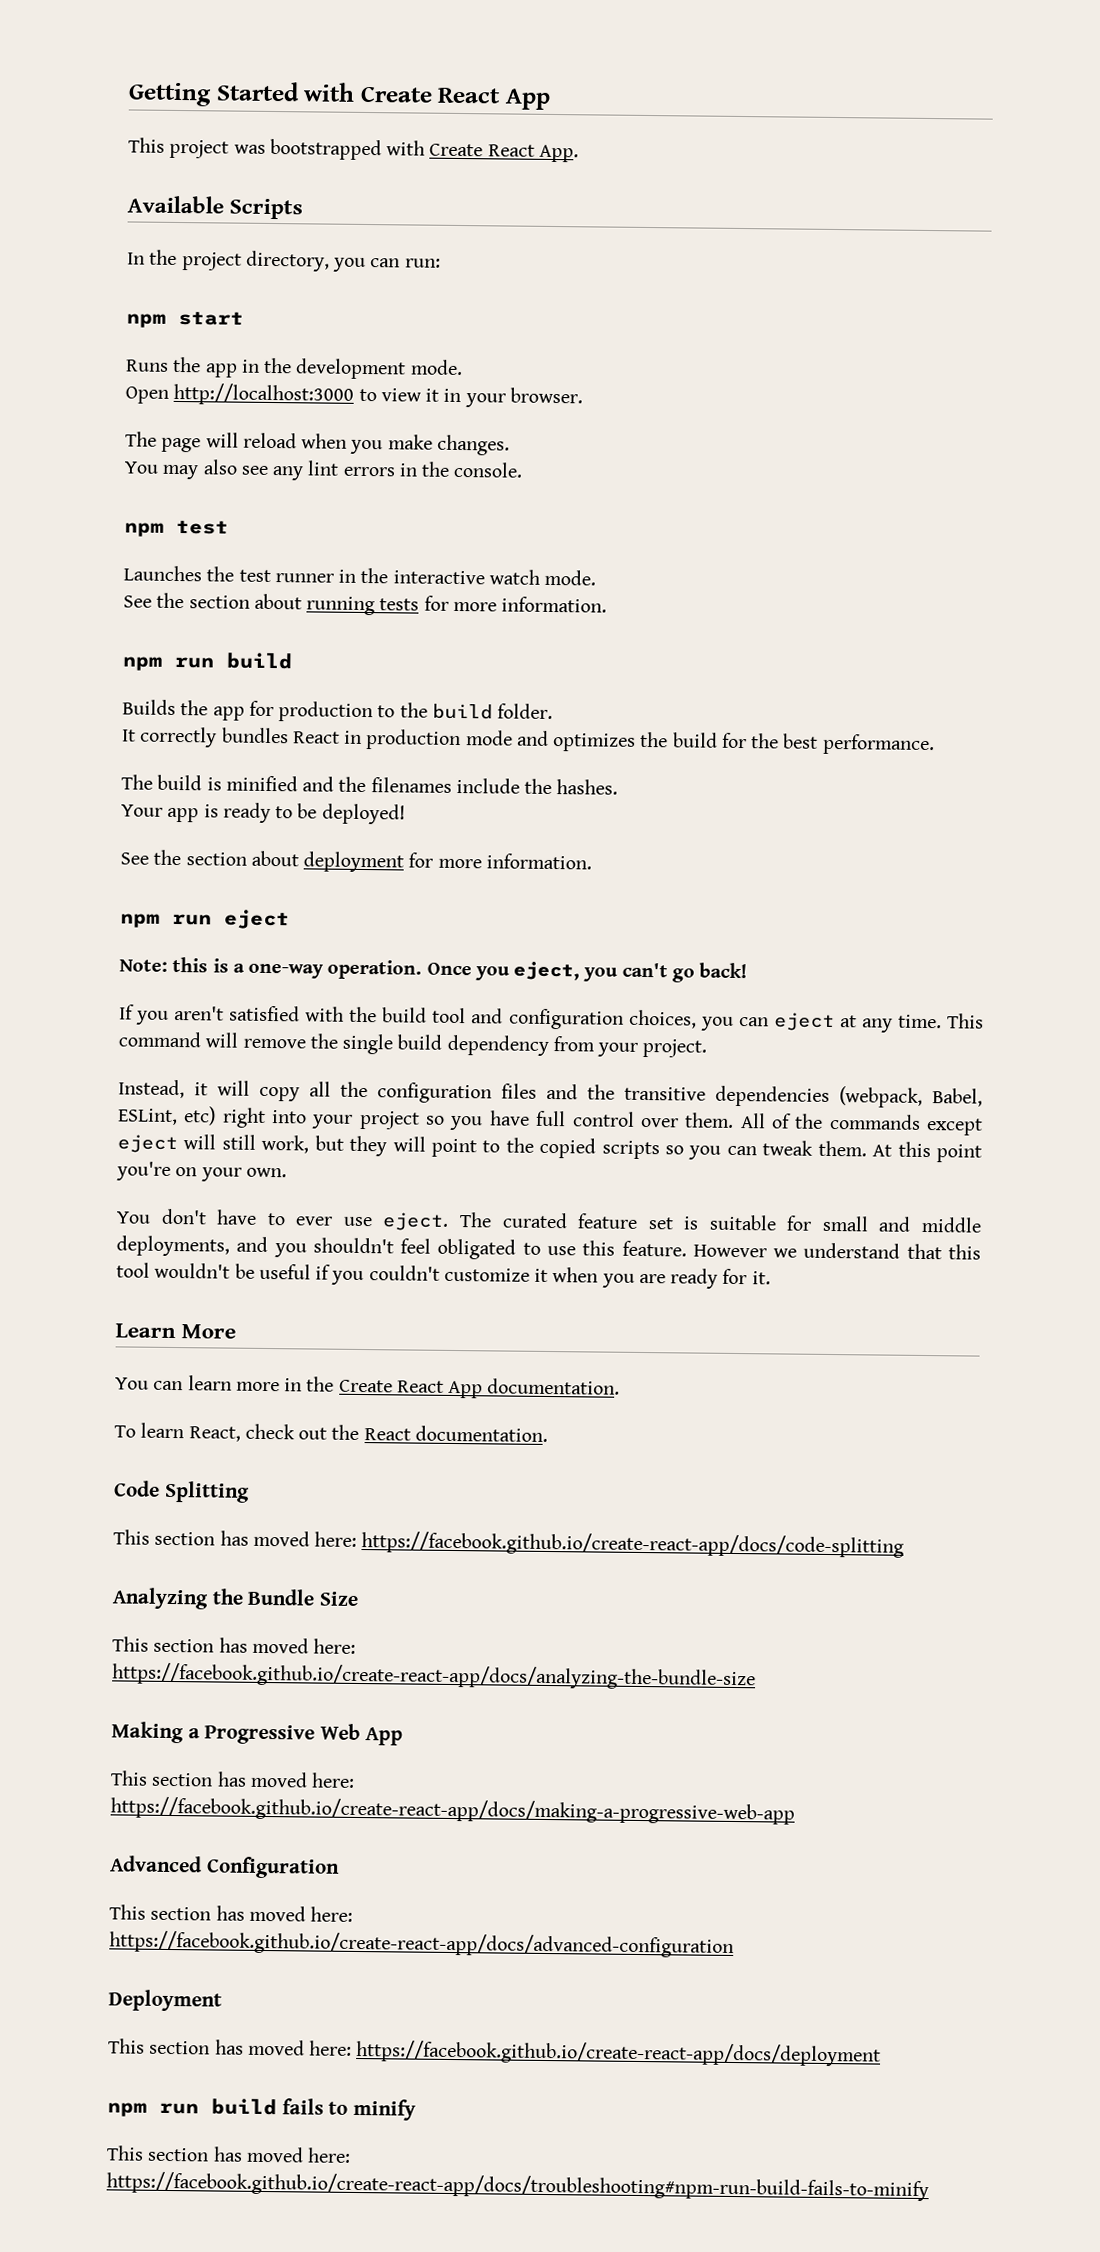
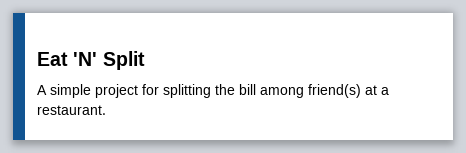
[128,81,552,110] [128,137,579,163] [127,195,304,220] [127,249,441,272] [126,311,244,328] [126,356,463,380] [125,382,583,408] [125,431,510,456] [124,459,524,481] [124,519,229,537] [123,565,597,586] [123,592,608,616] [122,652,293,671] [122,699,554,723] [122,726,935,756] [121,774,619,795] [121,802,406,825] [120,849,592,873] [120,909,290,930] [119,956,748,983] [119,1004,984,1033] [118,1031,708,1058] [118,1079,983,1108] [117,1106,984,1136] [117,1134,983,1163] [116,1161,287,1182] [116,1208,982,1233] [116,1235,982,1260] [116,1262,771,1289] [115,1323,237,1339] [115,1375,621,1399] [114,1422,548,1442] [114,1480,250,1503] [113,1529,905,1558] [112,1587,360,1610] [112,1636,357,1654] [112,1662,756,1691] [111,1721,403,1746] [110,1770,356,1788] [110,1796,795,1825] [110,1855,340,1879] [109,1904,354,1922] [109,1930,734,1958] [108,1989,222,2012] [108,2038,882,2067] [107,2098,417,2121] [106,2145,352,2163] [106,2171,929,2202] Getting Started with Create React App // This project was bootstrapped with Create React App. // Available Scripts // In the project directory, you can run: // npm start // Runs the app in the development mode. // Open http://localhost:3000 to view it in your browser. // The page will reload when you make changes. // You may also see any lint errors in the console. // npm test // Launches the test runner in the interactive watch mode. // See the section about running tests for more information. // npm run build // Builds the app for production to the build folder. // It correctly bundles React in production mode and optimizes the build for the best performance. // The build is minified and the filenames include the hashes. // Your app is ready to be deployed! // See the section about deployment for more information. // npm run eject // Note: this is a one-way operation. Once you eject, you can't go back! // If you aren't satisfied with the build tool and configuration choices, you can eject at any time. This command will remove the single build dependency from your project. // Instead, it will copy all the configuration files and the transitive dependencies (webpack, Babel, ESLint, etc) right into your project so you have full control over them. All of the commands except eject will still work, but they will point to the copied scripts so you can tweak them. At this point you're on your own. // You don't have to ever use eject. The curated feature set is suitable for small and middle deployments, and you shouldn't feel obligated to use this feature. However we understand that this tool wouldn't be useful if you couldn't customize it when you are ready for it. // Learn More // You can learn more in the Create React App documentation. // To learn React, check out the React documentation. // Code Splitting // This section has moved here: https://facebook.github.io/create-react-app/docs/code-splitting // Analyzing the Bundle Size // This section has moved here: https://facebook.github.io/create-react-app/docs/analyzing-the-bundle-size // Making a Progressive Web App // This section has moved here: https://facebook.github.io/create-react-app/docs/making-a-progressive-web-app // Advanced Configuration // This section has moved here: https://facebook.github.io/create-react-app/docs/advanced-configuration // Deployment // This section has moved here: https://facebook.github.io/create-react-app/docs/deployment // npm run build fails to minify // This section has moved here: https://facebook.github.io/create-react-app/docs/troubleshooting#npm-run-build-fails-to-minify -> [37,51,145,70] [37,84,389,98] [37,105,106,115] Eat 'N' Split // A simple project for splitting the bill among friend(s) at a restaurant.

